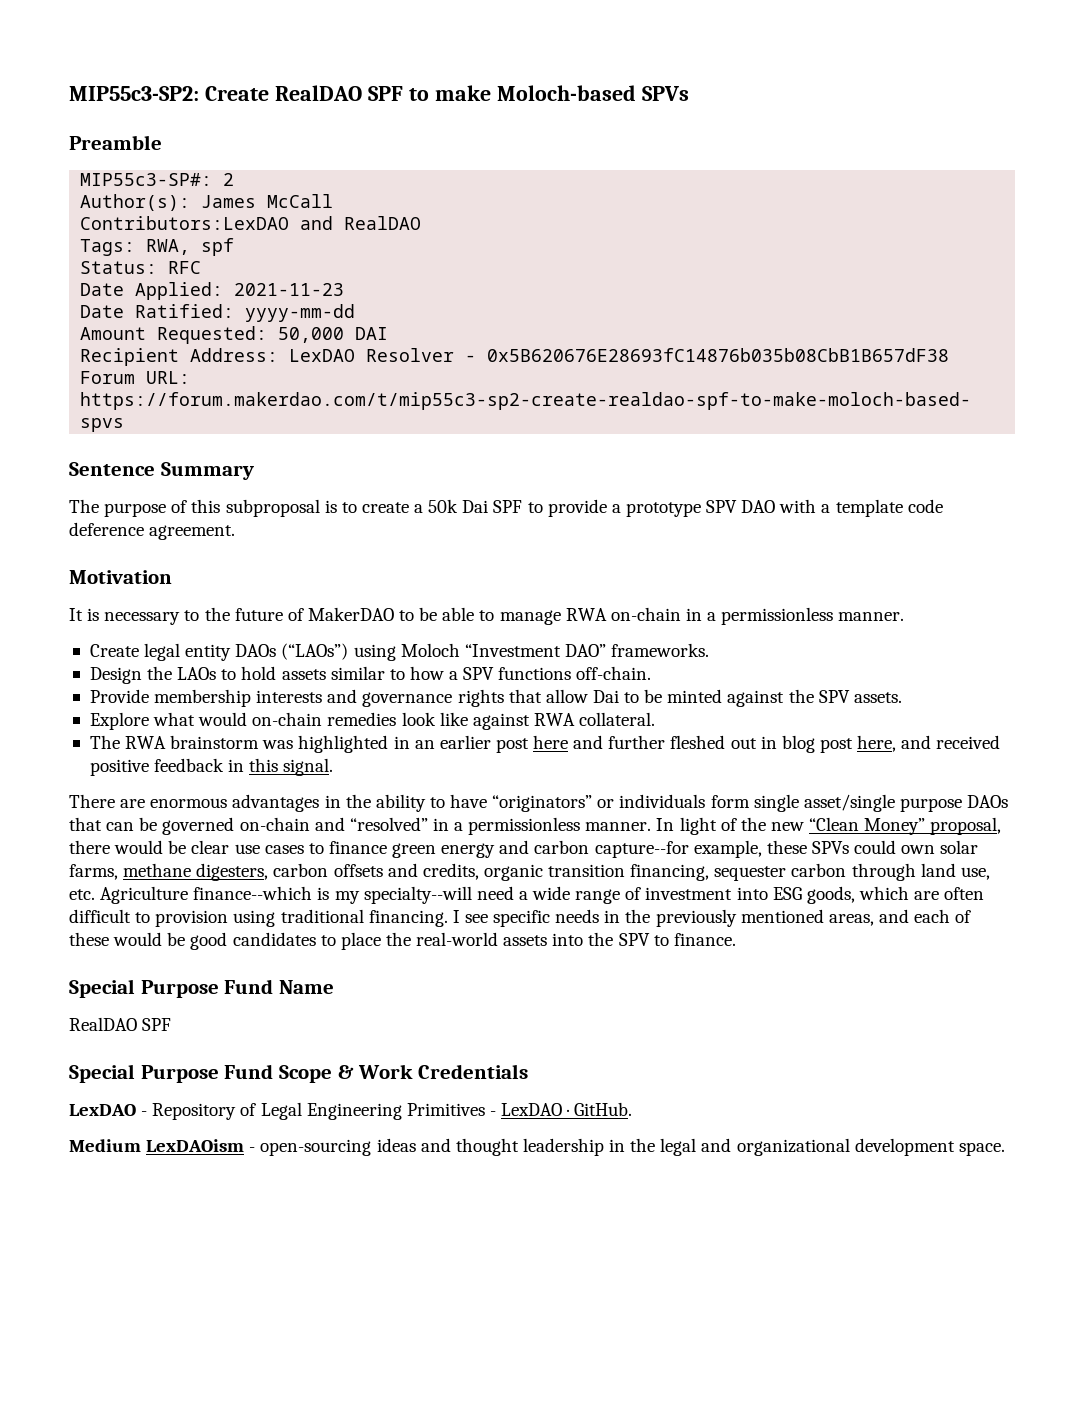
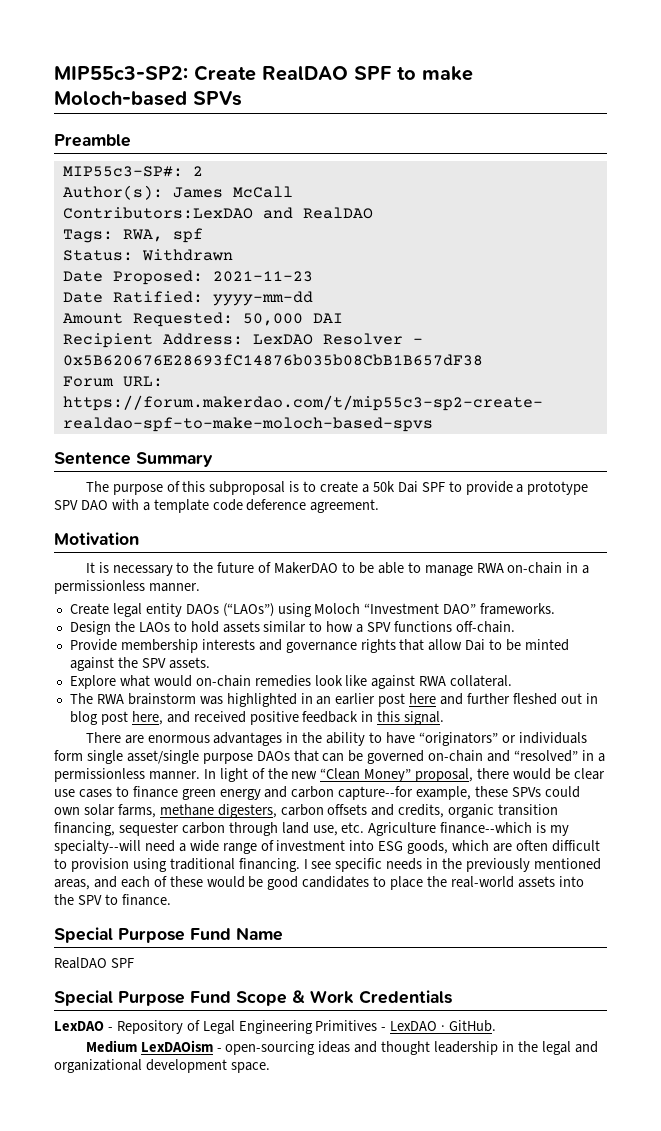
[168,261,202,274] [80,282,224,300] RFC // Date Applied: -> [141,249,233,261] [62,270,203,285] Withdrawn // Date Proposed:

